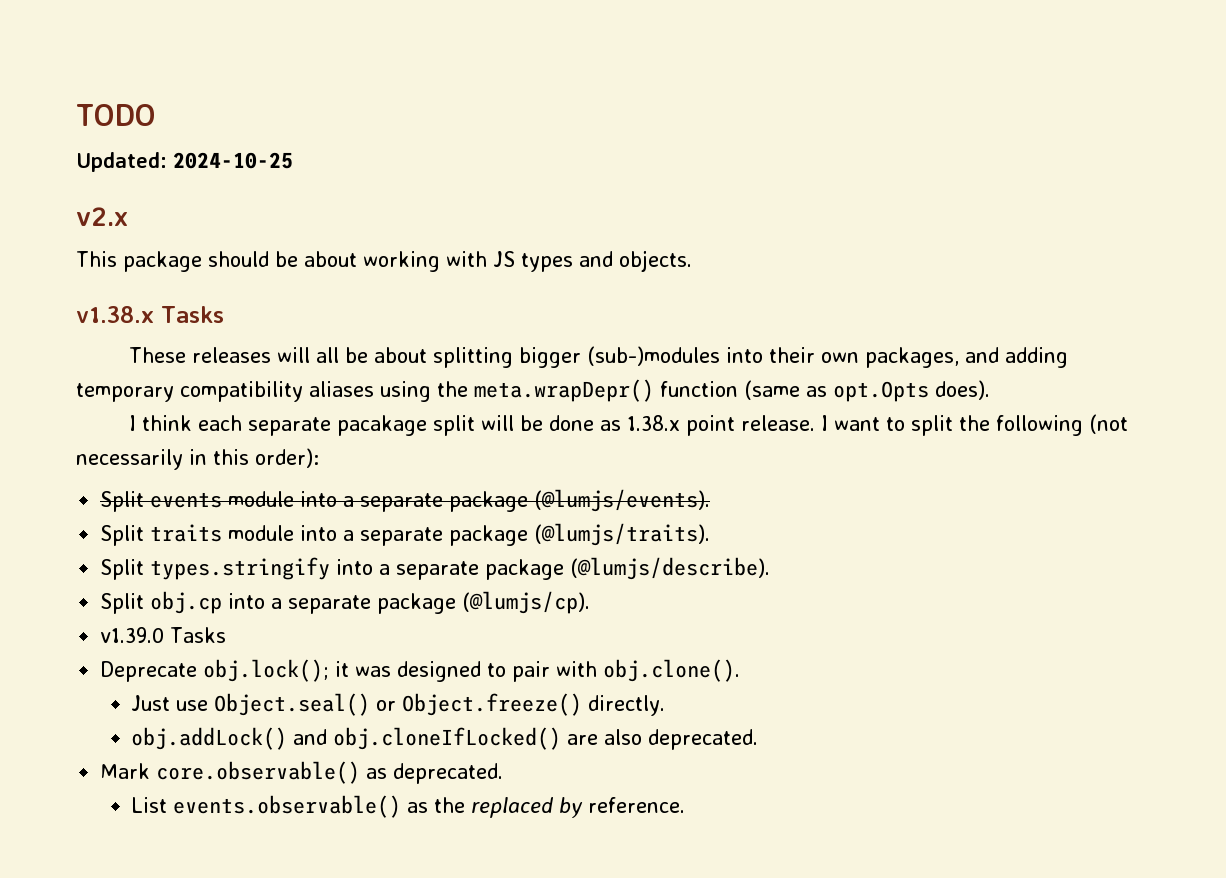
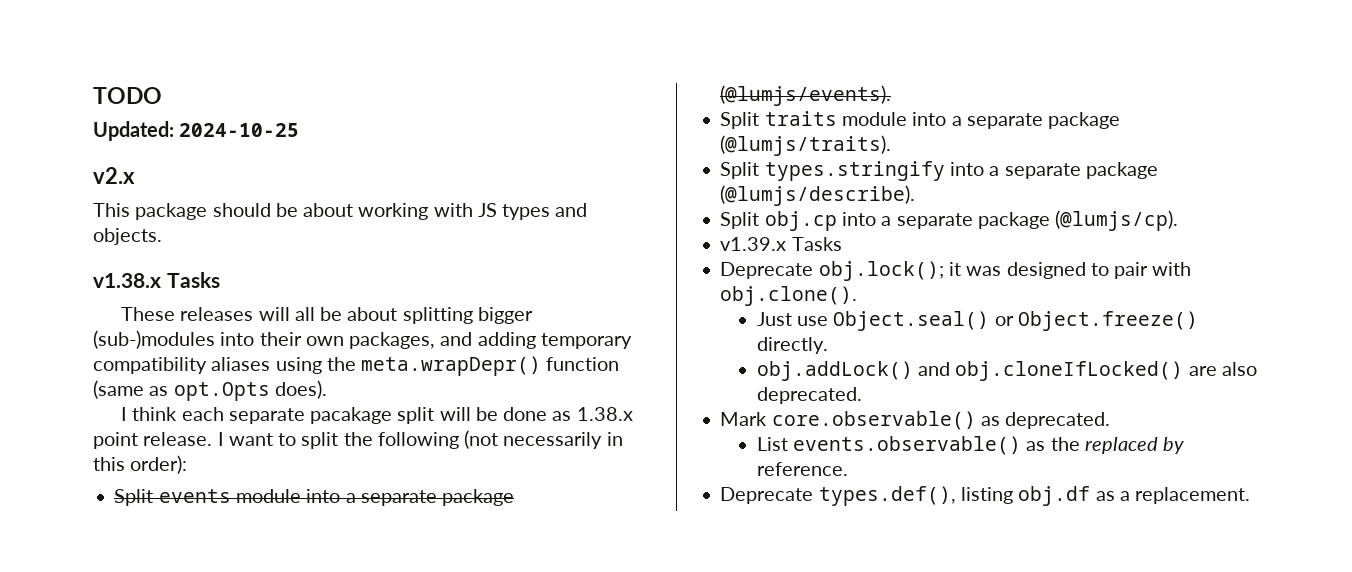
[100,627,165,643] v1.39.0 -> [720,237,787,251] v1.39.x
(686, 805) none -> [720,486,1251,506] // Deprecate types.def(), listing obj.df as a replacement.

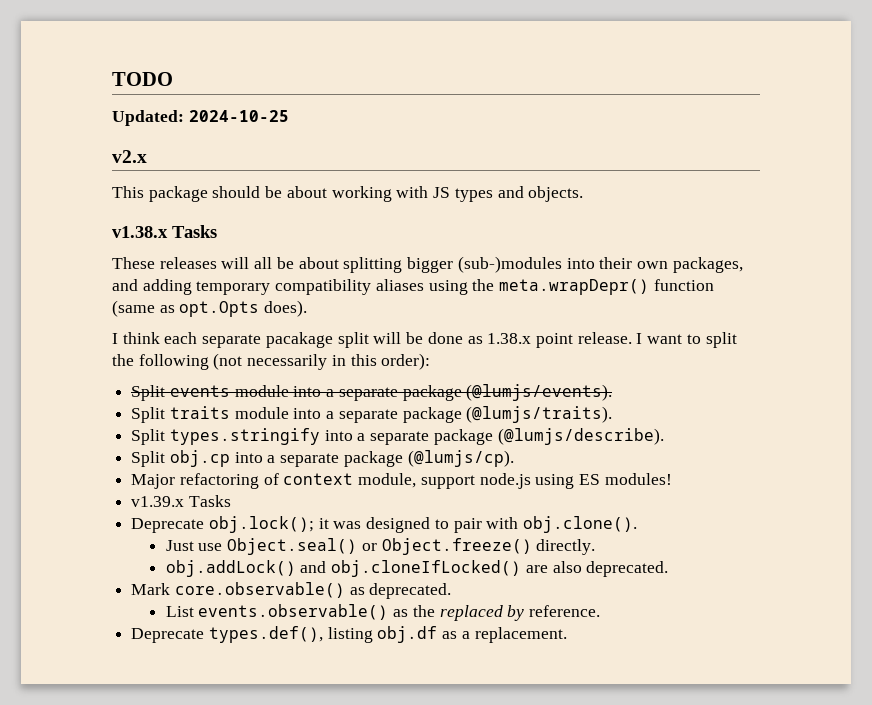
(1179, 220) none -> [131,473,672,489] // Major refactoring of context module, support node.js using ES modules!

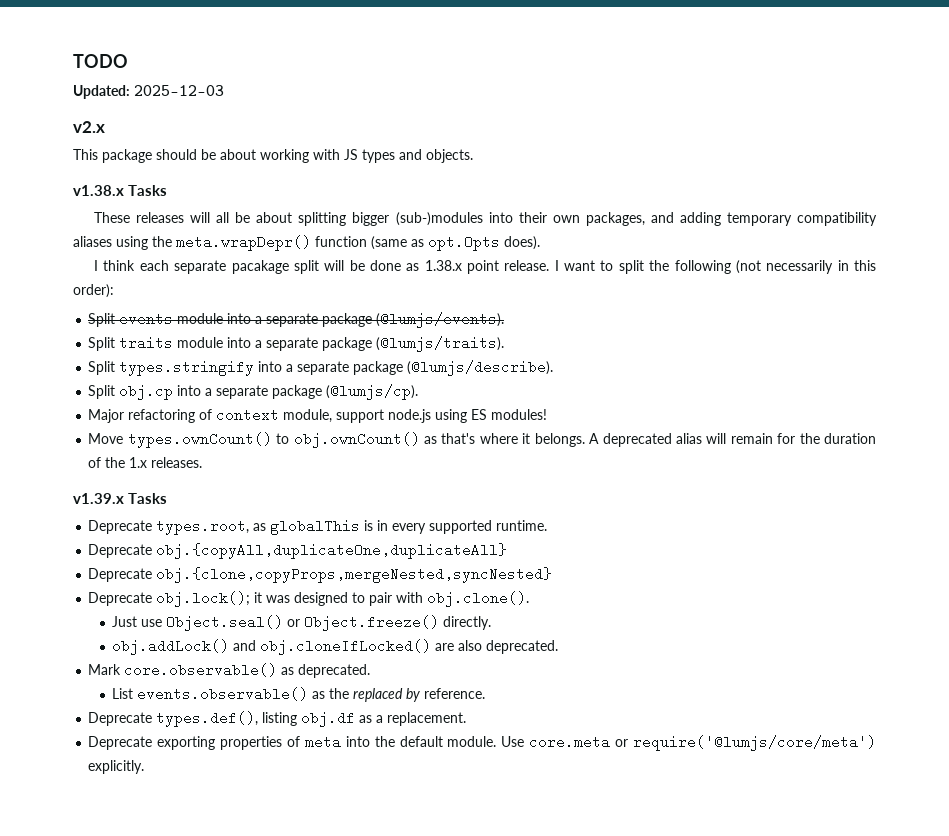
[188,110,289,122] 2024-10-25 -> [134,85,224,96] 2025-12-03
[131,495,231,507] v1.39.x Tasks -> [88,432,877,448] [88,457,203,468] [73,493,168,504] [88,519,548,535] [88,543,508,559] [88,567,553,583] Move types.ownCount() to obj.ownCount() as that's where it belongs. A deprecated alias will remain for the duration of the 1.x releases. // v1.39.x Tasks // Deprecate types.root, as globalThis is in every supported runtime. // Deprecate obj.{copyAll,duplicateOne,duplicateAll} // Deprecate obj.{clone,copyProps,mergeNested,syncNested}
(567, 635) none -> [88,735,876,751] [88,760,145,774] // Deprecate exporting properties of meta into the default module. Use core.meta or require('@lumjs/core/meta') explicitly.

